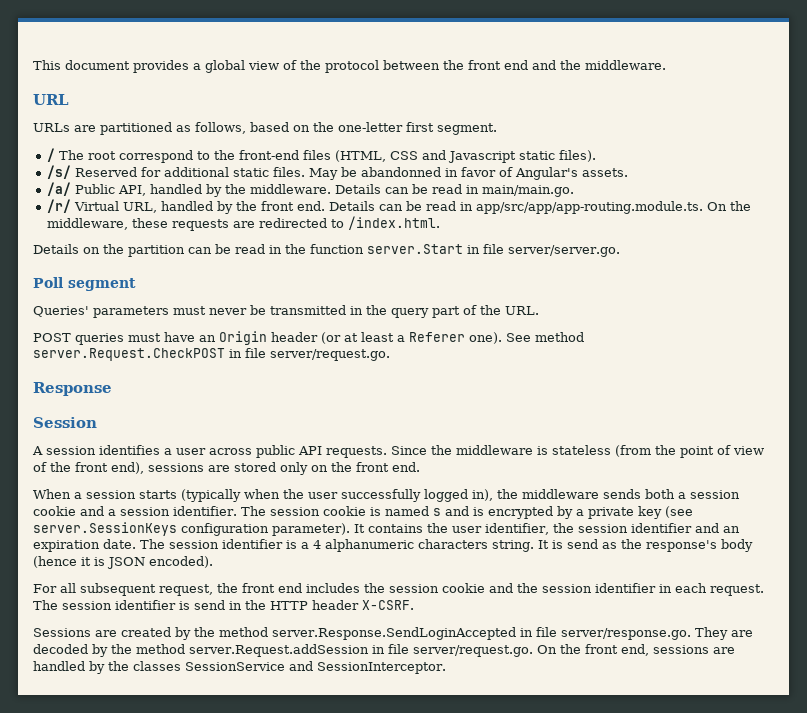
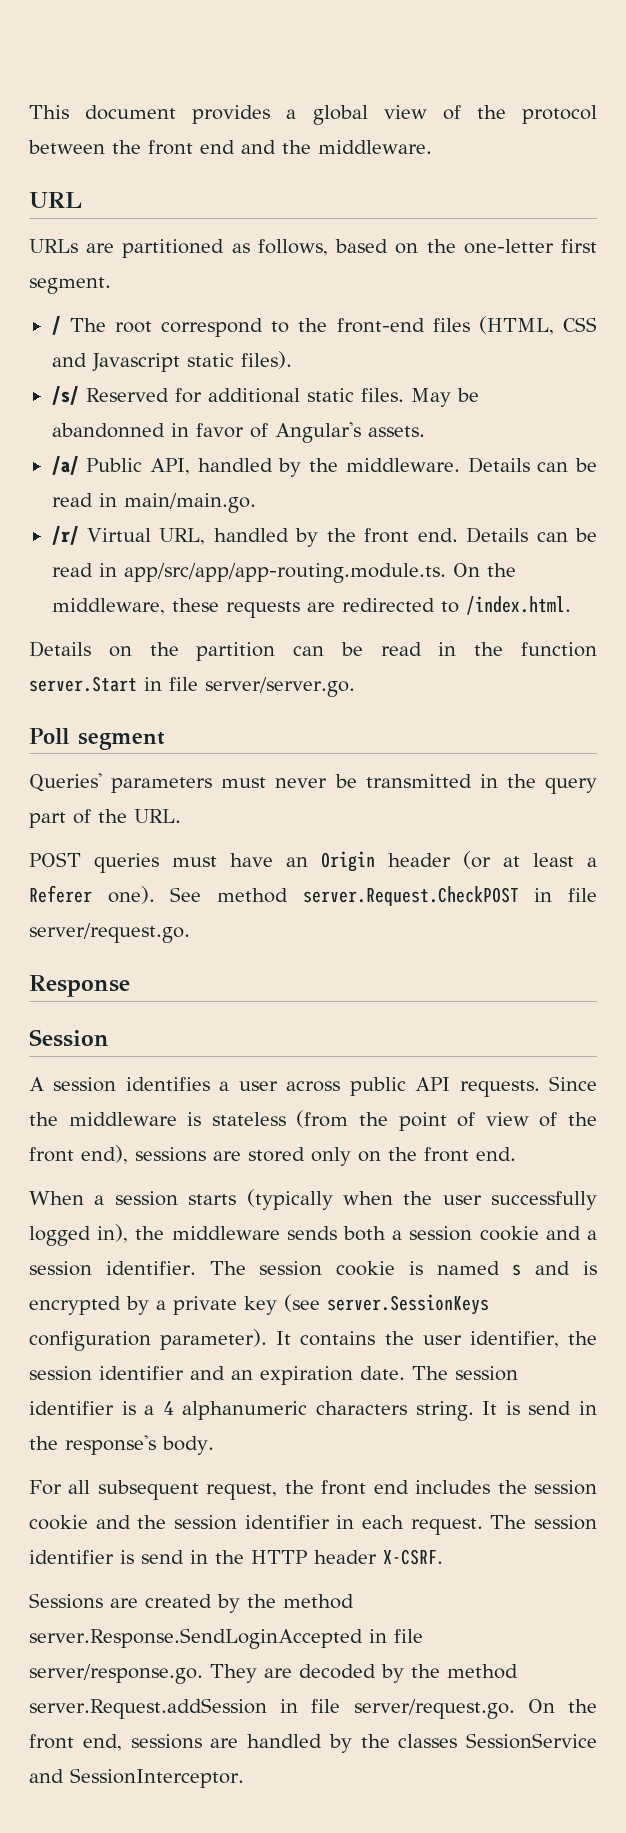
[602,542,617,549] as -> [579,1401,598,1415] in
[721,539,753,552] [33,556,213,569] body (hence it is JSON encoded). -> [162,1436,214,1455] body.

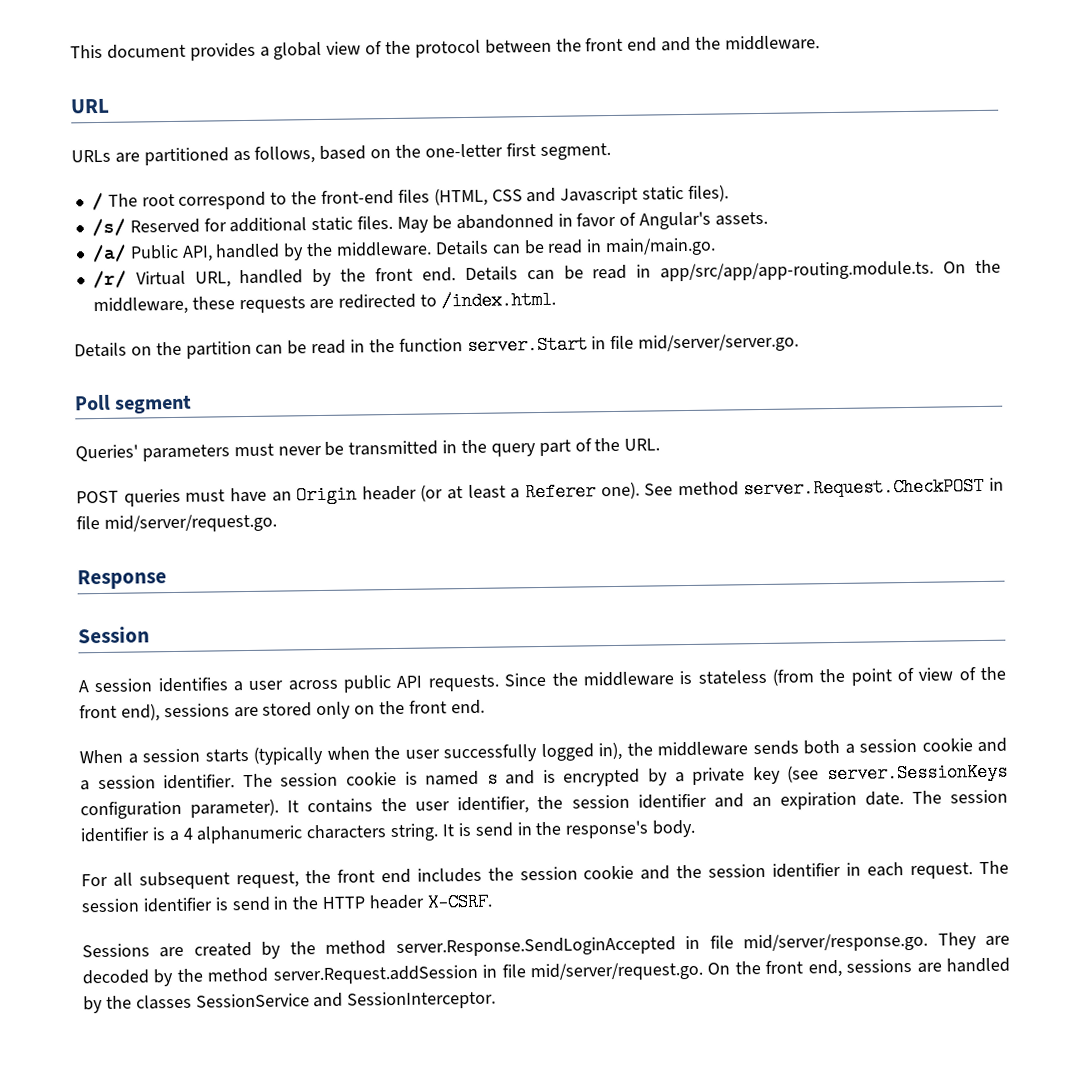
[205,677,355,697] server/server.go. -> [638,333,800,353] mid/server/server.go.
[29,923,190,943] server/request.go. -> [103,513,277,533] mid/server/request.go.
[29,1664,203,1684] server/response.go. -> [743,932,929,953] mid/server/response.go.
[353,1699,515,1719] server/request.go. -> [530,961,703,982] mid/server/request.go.

